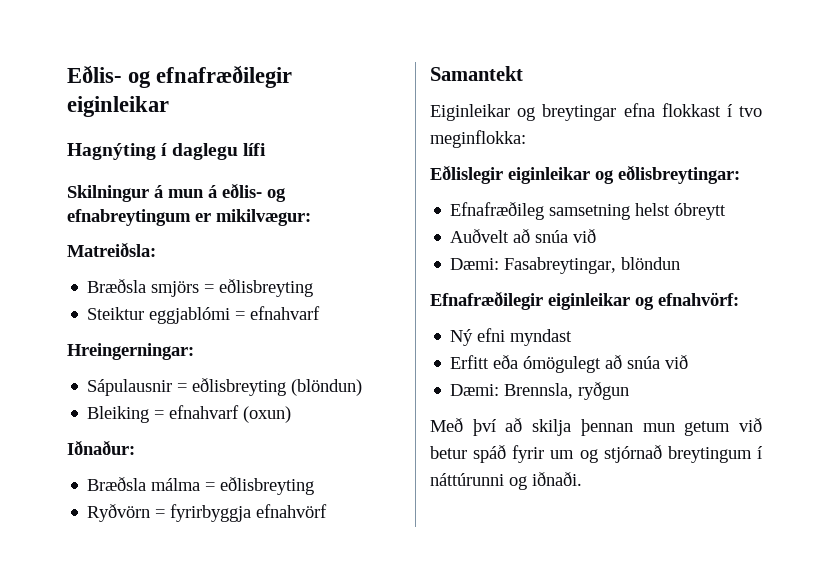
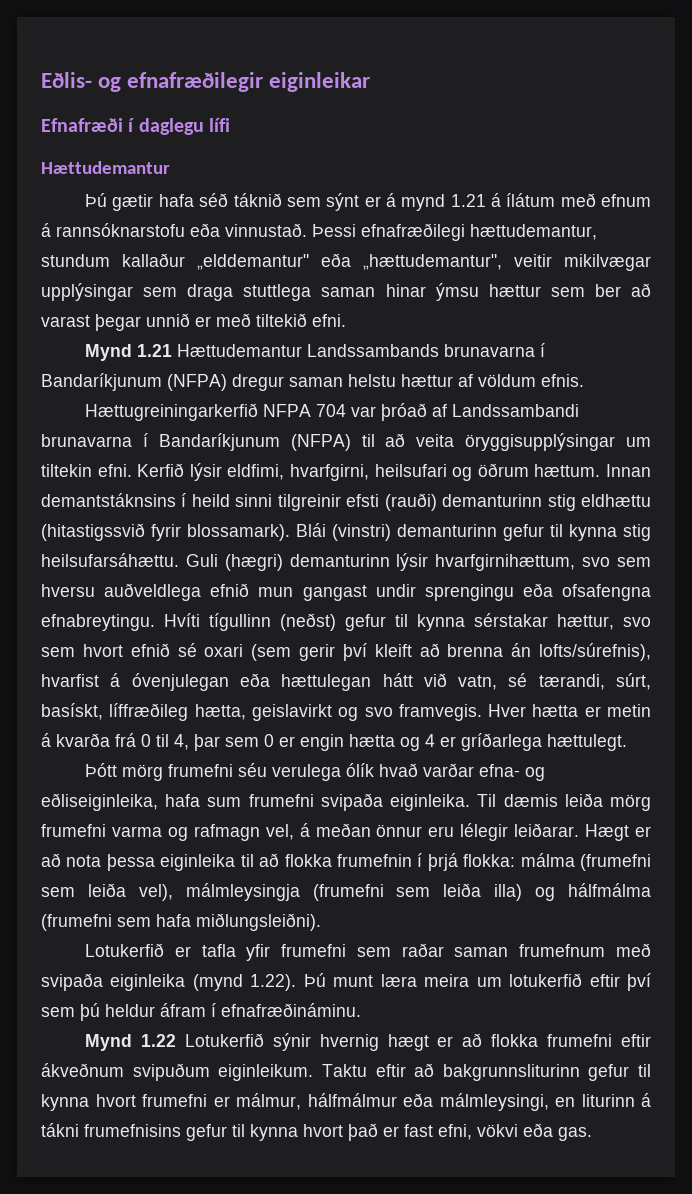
[67,143,156,160] Hagnýting -> [41,118,123,132] Efnafræði
[67,183,286,202] [67,209,311,226] [67,242,156,257] [87,278,314,297] [87,306,321,324] [67,343,194,360] [87,377,363,396] [87,405,292,423] [67,440,135,455] [87,476,315,495] [87,503,328,522] [430,66,523,81] [430,103,762,121] [430,130,526,148] [430,165,740,184] [450,201,727,220] [450,228,597,243] [450,257,681,274] [430,291,739,310] [450,328,573,346] [450,354,689,373] [450,381,630,400] [430,417,762,436] [430,444,762,463] [430,471,582,490] Skilningur á mun á eðlis- og efnabreytingum er mikilvægur: // Matreiðsla: // Bræðsla smjörs = eðlisbreyting // Steiktur eggjablómi = efnahvarf // Hreingerningar: // Sápulausnir = eðlisbreyting (blöndun) // Bleiking = efnahvarf (oxun) // Iðnaður: // Bræðsla málma = eðlisbreyting // Ryðvörn = fyrirbyggja efnahvörf // Samantekt // Eiginleikar og breytingar efna flokkast í tvo meginflokka: // Eðlislegir eiginleikar og eðlisbreytingar: // Efnafræðileg samsetning helst óbreytt // Auðvelt að snúa við // Dæmi: Fasabreytingar, blöndun // Efnafræðilegir eiginleikar og efnahvörf: // Ný efni myndast // Erfitt eða ómögulegt að snúa við // Dæmi: Brennsla, ryðgun // Með því að skilja þennan mun getum við betur spáð fyrir um og stjórnað breytingum í náttúrunni og iðnaði. -> [41,161,170,174] [85,193,651,211] [41,223,597,241] [41,253,651,271] [41,283,652,301] [41,313,346,331] [85,343,546,361] [41,373,584,391] [85,403,580,421] [41,433,651,451] [41,463,652,481] [41,493,652,511] [41,523,651,541] [41,553,651,571] [41,583,651,601] [41,613,651,631] [41,643,651,661] [41,673,651,691] [41,703,651,721] [41,733,627,751] [85,763,546,781] [41,793,651,811] [41,823,651,841] [41,853,652,871] [41,883,652,901] [41,913,321,931] [85,943,652,961] [41,973,651,991] [41,1003,361,1021] [85,1033,651,1051] [41,1063,651,1081] [41,1093,651,1111] [41,1123,592,1141] Hættudemantur // Þú gætir hafa séð táknið sem sýnt er á mynd 1.21 á ílátum með efnum á rannsóknarstofu eða vinnustað. Þessi efnafræðilegi hættudemantur, stundum kallaður „elddemantur" eða „hættudemantur", veitir mikilvægar upplýsingar sem draga stuttlega saman hinar ýmsu hættur sem ber að varast þegar unnið er með tiltekið efni. // Mynd 1.21 Hættudemantur Landssambands brunavarna í Bandaríkjunum (NFPA) dregur saman helstu hættur af völdum efnis. // Hættugreiningarkerfið NFPA 704 var þróað af Landssambandi brunavarna í Bandaríkjunum (NFPA) til að veita öryggisupplýsingar um tiltekin efni. Kerfið lýsir eldfimi, hvarfgirni, heilsufari og öðrum hættum. Innan demantstáknsins í heild sinni tilgreinir efsti (rauði) demanturinn stig eldhættu (hitastigssvið fyrir blossamark). Blái (vinstri) demanturinn gefur til kynna stig heilsufarsáhættu. Guli (hægri) demanturinn lýsir hvarfgirnihættum, svo sem hversu auðveldlega efnið mun gangast undir sprengingu eða ofsafengna efnabreytingu. Hvíti tígullinn (neðst) gefur til kynna sérstakar hættur, svo sem hvort efnið sé oxari (sem gerir því kleift að brenna án lofts/súrefnis), hvarfist á óvenjulegan eða hættulegan hátt við vatn, sé tærandi, súrt, basískt, líffræðileg hætta, geislavirkt og svo framvegis. Hver hætta er metin á kvarða frá 0 til 4, þar sem 0 er engin hætta og 4 er gríðarlega hættulegt. // Þótt mörg frumefni séu verulega ólík hvað varðar efna- og eðliseiginleika, hafa sum frumefni svipaða eiginleika. Til dæmis leiða mörg frumefni varma og rafmagn vel, á meðan önnur eru lélegir leiðarar. Hægt er að nota þessa eiginleika til að flokka frumefnin í þrjá flokka: málma (frumefni sem leiða vel), málmleysingja (frumefni sem leiða illa) og hálfmálma (frumefni sem hafa miðlungsleiðni). // Lotukerfið er tafla yfir frumefni sem raðar saman frumefnum með svipaða eiginleika (mynd 1.22). Þú munt læra meira um lotukerfið eftir því sem þú heldur áfram í efnafræðináminu. // Mynd 1.22 Lotukerfið sýnir hvernig hægt er að flokka frumefni eftir ákveðnum svipuðum eiginleikum. Taktu eftir að bakgrunnsliturinn gefur til kynna hvort frumefni er málmur, hálfmálmur eða málmleysingi, en liturinn á tákni frumefnisins gefur til kynna hvort það er fast efni, vökvi eða gas.

